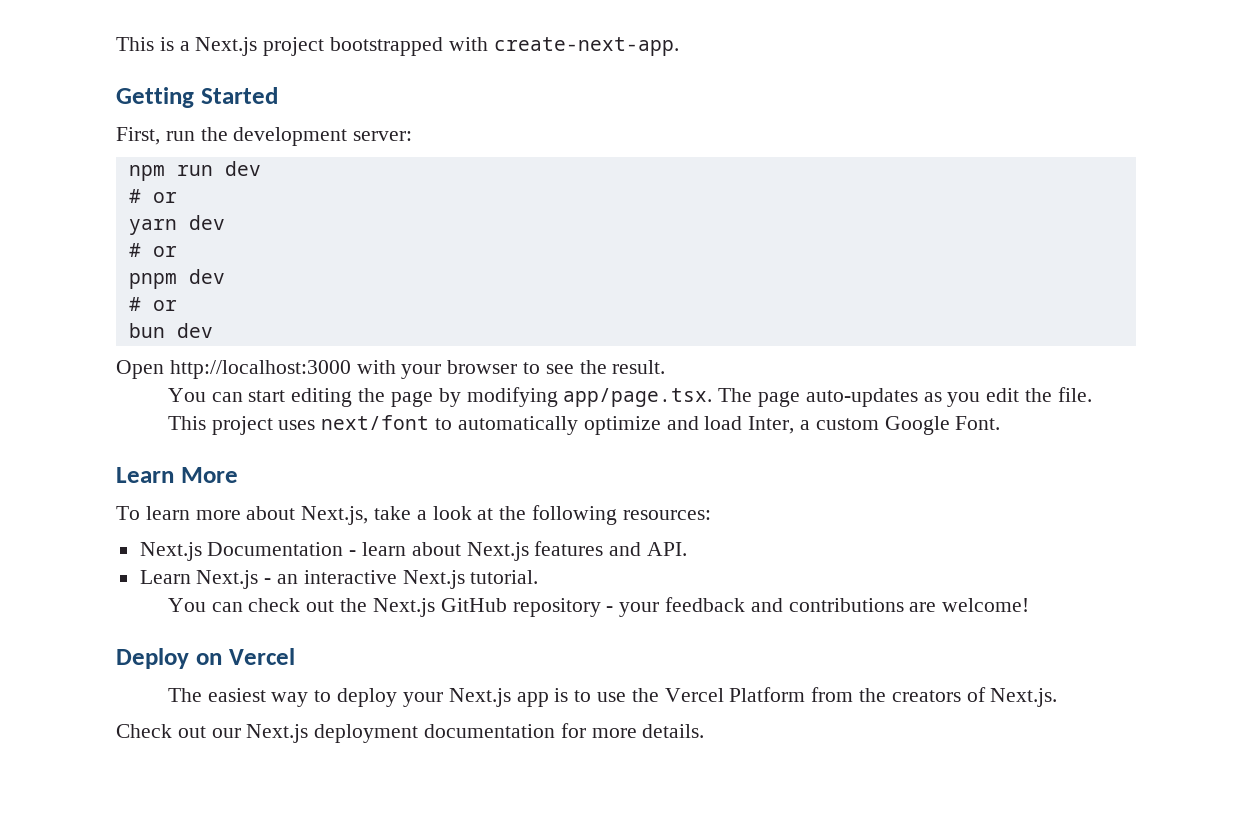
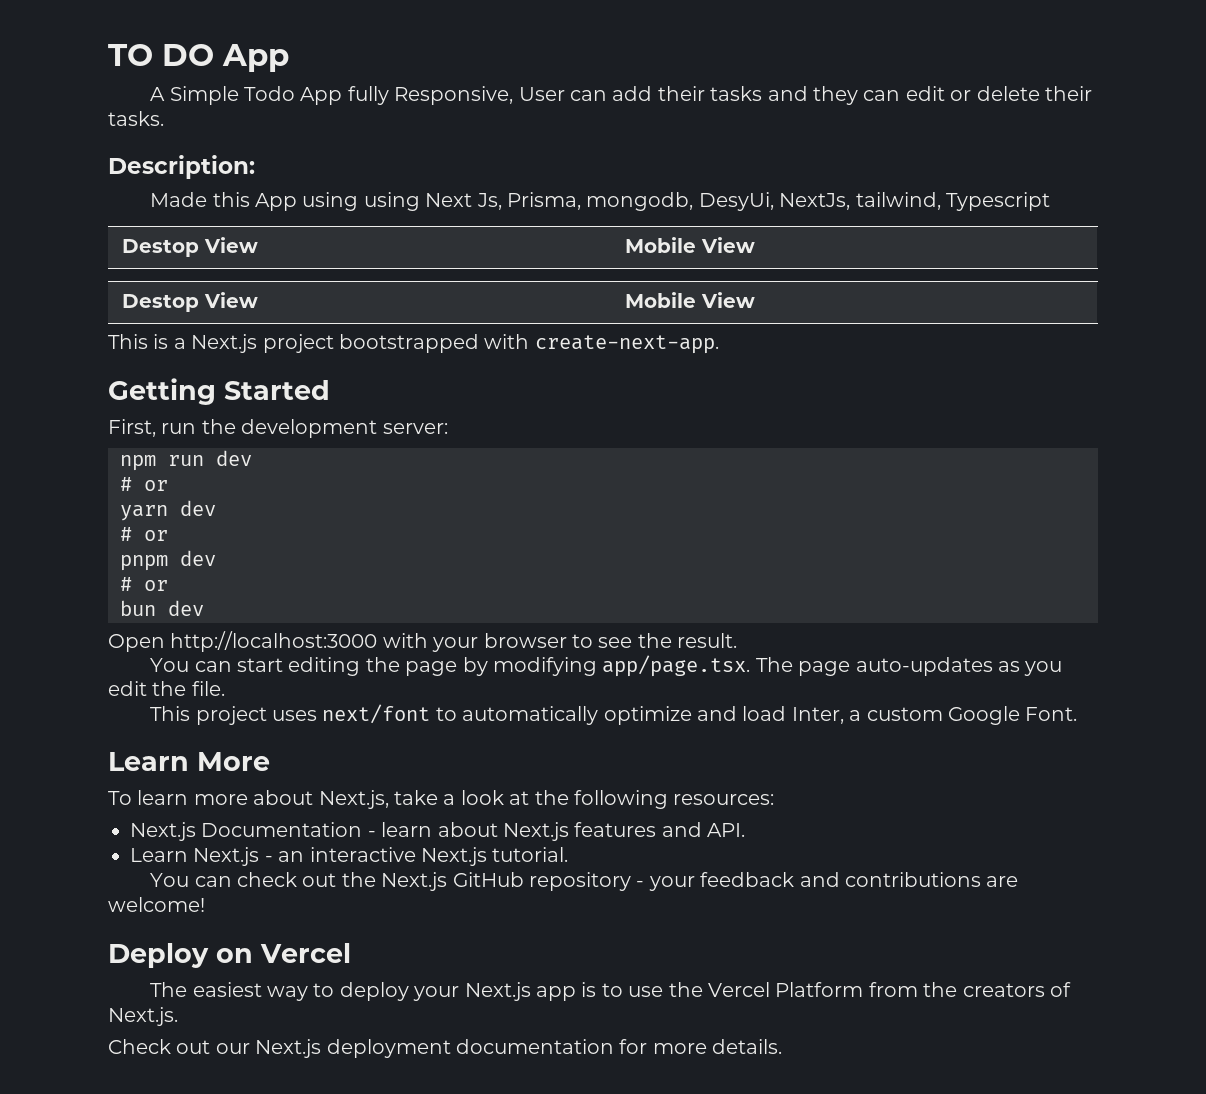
(116, 44) none -> [108,44,289,72] [150,86,1092,105] [108,111,164,126] [108,155,255,179] [150,192,1050,211] [121,237,258,257] [624,237,755,253] [121,292,258,312] [624,292,755,308] TO DO App // A Simple Todo App fully Responsive, User can add their tasks and they can edit or delete their tasks. // Description: // Made this App using using Next Js, Prisma, mongodb, DesyUi, NextJs, tailwind, Typescript // Destop View | Mobile View // Destop View | Mobile View //

